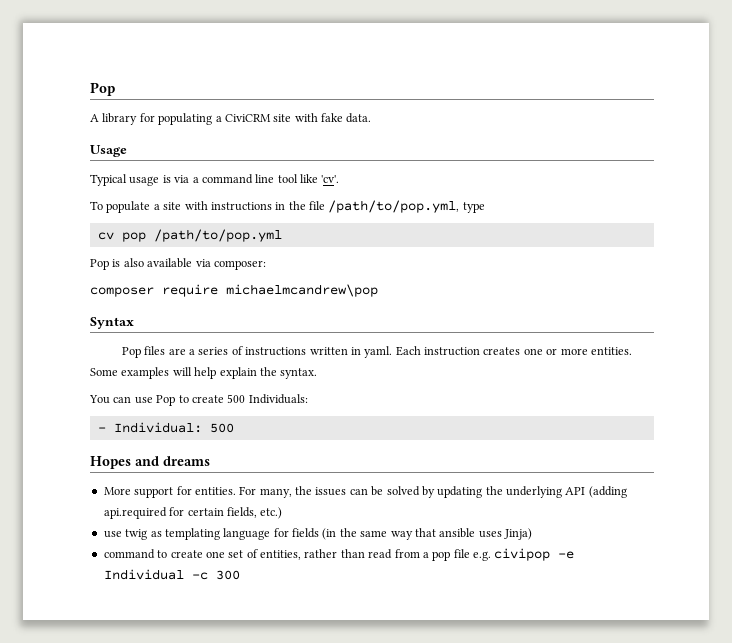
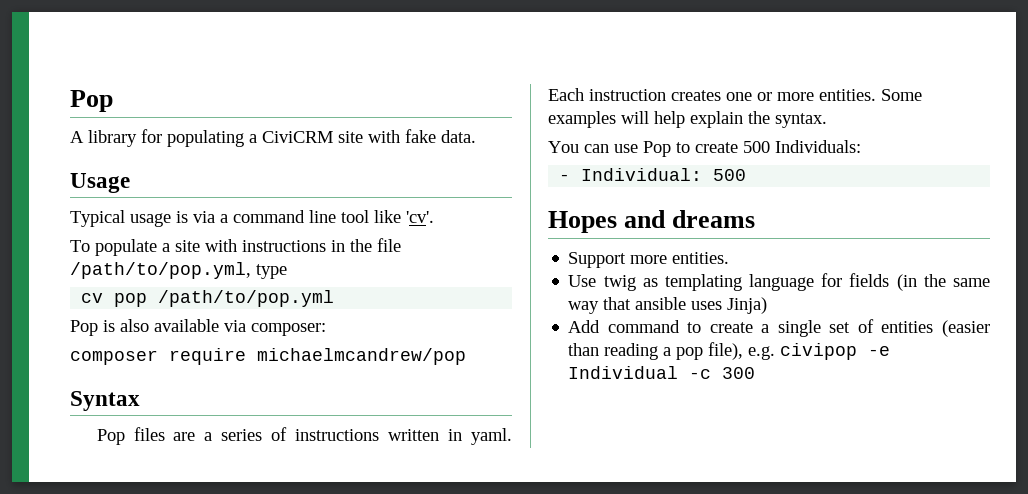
[226,284,378,297] michaelmcandrew\pop -> [257,348,466,365] michaelmcandrew/pop
[103,486,627,498] [103,507,283,519] [103,531,122,538] More support for entities. For many, the issues can be solved by updating the underlying API (adding api.required for certain fields, etc.) // use -> [568,252,730,268] [568,275,597,287] Support more entities. // Use
(532, 534) none -> [568,320,601,333] Add
[205,549,420,560] one set of entities, rather than read from -> [761,319,990,337] [568,343,659,360] a single set of entities (easier than reading
[453,549,470,558] file -> [708,342,744,360] file),

